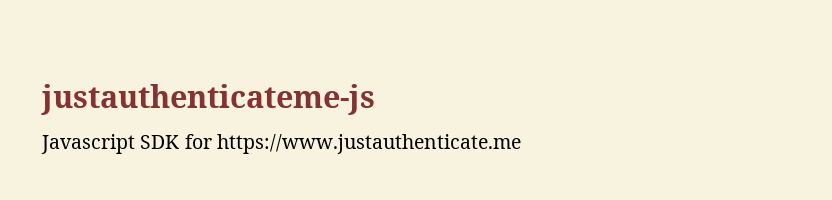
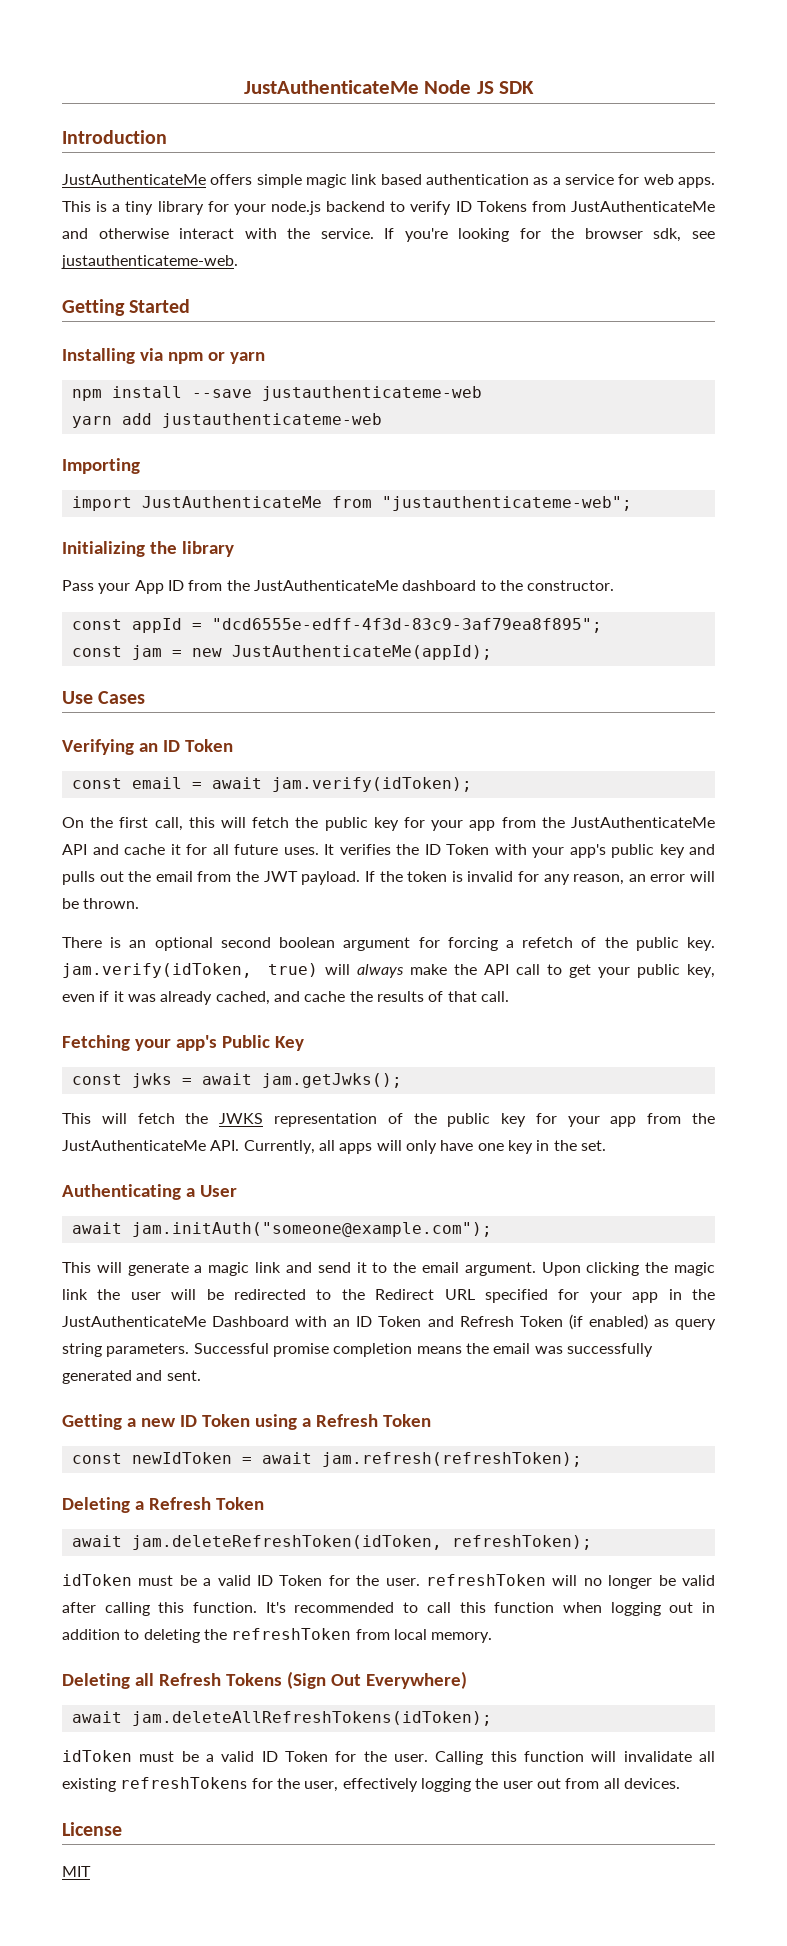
[41,84,375,115] [41,134,521,154] justauthenticateme-js // Javascript SDK for https://www.justauthenticate.me -> [243,80,535,94] [62,130,167,144] [62,174,715,188] [62,201,716,215] [62,228,716,242] [61,255,238,269] [62,299,191,316] [62,348,265,364] [71,386,482,401] [71,413,382,428] [62,458,140,474] [71,496,632,511] [62,541,234,557] [62,580,615,594] [71,618,602,633] [71,645,492,660] [62,691,146,704] [62,739,233,755] [71,777,472,792] [62,817,715,831] [62,844,715,858] [62,871,715,885] [62,898,140,909] [62,937,715,951] [62,963,716,978] [62,991,509,1005] [62,1035,304,1051] [71,1073,402,1088] [62,1113,716,1127] [62,1140,606,1154] [62,1184,237,1200] [71,1222,492,1237] [62,1262,715,1276] [62,1289,715,1303] [62,1314,716,1330] [62,1343,653,1357] [62,1370,201,1384] [62,1414,431,1430] [71,1452,582,1467] [62,1497,264,1513] [71,1535,592,1550] [62,1574,715,1589] [62,1602,716,1616] [62,1628,493,1643] [62,1671,467,1689] [71,1711,492,1726] [62,1750,716,1765] [62,1777,680,1792] [62,1822,122,1836] [62,1866,91,1877] JustAuthenticateMe Node JS SDK // Introduction // JustAuthenticateMe offers simple magic link based authentication as a service for web apps. This is a tiny library for your node.js backend to verify ID Tokens from JustAuthenticateMe and otherwise interact with the service. If you're looking for the browser sdk, see justauthenticateme-web. // Getting Started // Installing via npm or yarn // npm install --save justauthenticateme-web // yarn add justauthenticateme-web // Importing // import JustAuthenticateMe from "justauthenticateme-web"; // Initializing the library // Pass your App ID from the JustAuthenticateMe dashboard to the constructor. // const appId = "dcd6555e-edff-4f3d-83c9-3af79ea8f895"; // const jam = new JustAuthenticateMe(appId); // Use Cases // Verifying an ID Token // const email = await jam.verify(idToken); // On the first call, this will fetch the public key for your app from the JustAuthenticateMe API and cache it for all future uses. It verifies the ID Token with your app's public key and pulls out the email from the JWT payload. If the token is invalid for any reason, an error will be thrown. // There is an optional second boolean argument for forcing a refetch of the public key. jam.verify(idToken, true) will always make the API call to get your public key, even if it was already cached, and cache the results of that call. // Fetching your app's Public Key // const jwks = await jam.getJwks(); // This will fetch the JWKS representation of the public key for your app from the JustAuthenticateMe API. Currently, all apps will only have one key in the set. // Authenticating a User // await jam.initAuth("someone@example.com"); // This will generate a magic link and send it to the email argument. Upon clicking the magic link the user will be redirected to the Redirect URL specified for your app in the JustAuthenticateMe Dashboard with an ID Token and Refresh Token (if enabled) as query string parameters. Successful promise completion means the email was successfully generated and sent. // Getting a new ID Token using a Refresh Token // const newIdToken = await jam.refresh(refreshToken); // Deleting a Refresh Token // await jam.deleteRefreshToken(idToken, refreshToken); // idToken must be a valid ID Token for the user. refreshToken will no longer be valid after calling this function. It's recommended to call this function when logging out in addition to deleting the refreshToken from local memory. // Deleting all Refresh Tokens (Sign Out Everywhere) // await jam.deleteAllRefreshTokens(idToken); // idToken must be a valid ID Token for the user. Calling this function will invalidate all existing refreshTokens for the user, effectively logging the user out from all devices. // License // MIT

